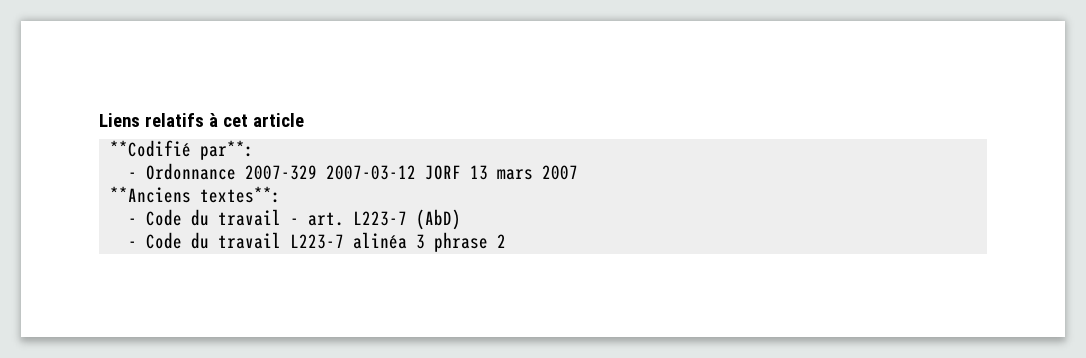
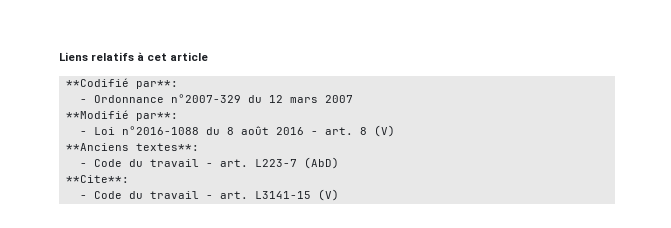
[245,165,579,180] 2007-329 2007-03-12 JORF 13 mars 2007 -> [170,94,353,103] [65,110,178,121] [79,125,395,137] n°2007-329 du 12 mars 2007 // **Modifié par**: // - Loi n°2016-1088 du 8 août 2016 - art. 8 (V)
[128,232,507,252] // - Code du travail L223-7 alinéa 3 phrase 2 -> [65,175,129,183] [79,189,339,201] // **Cite**: // - Code du travail - art. L3141-15 (V)

